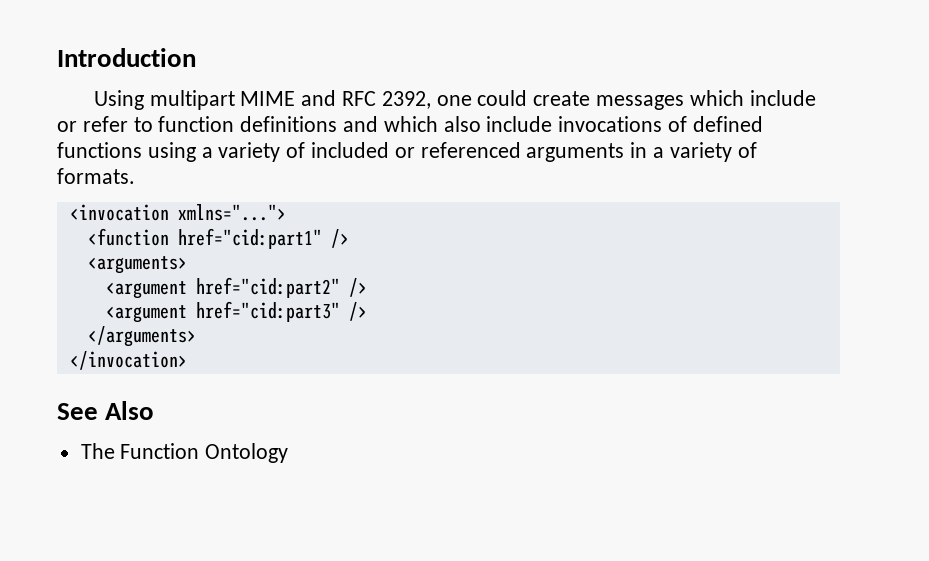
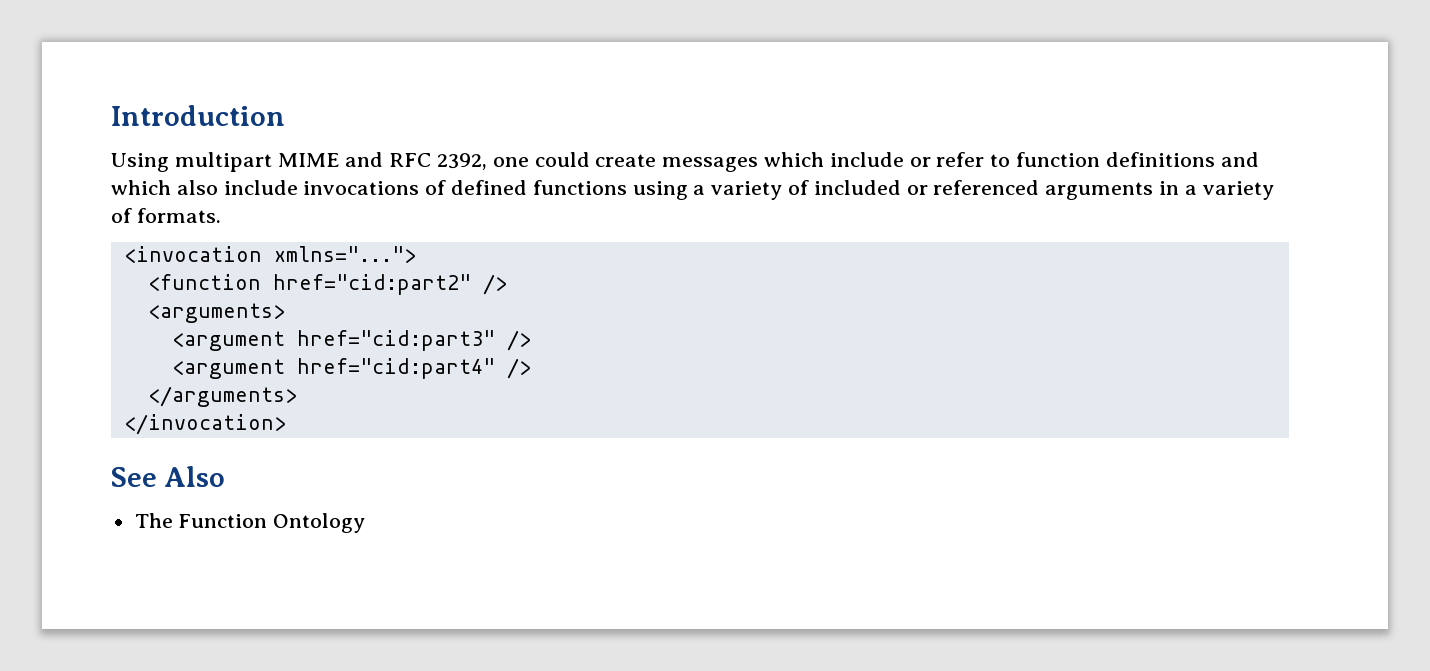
[177,228,322,249] href="cid:part1" -> [272,274,471,295] href="cid:part2"
[195,277,340,298] href="cid:part2" -> [296,330,495,351] href="cid:part3"
[195,301,340,322] href="cid:part3" -> [296,358,495,379] href="cid:part4"

